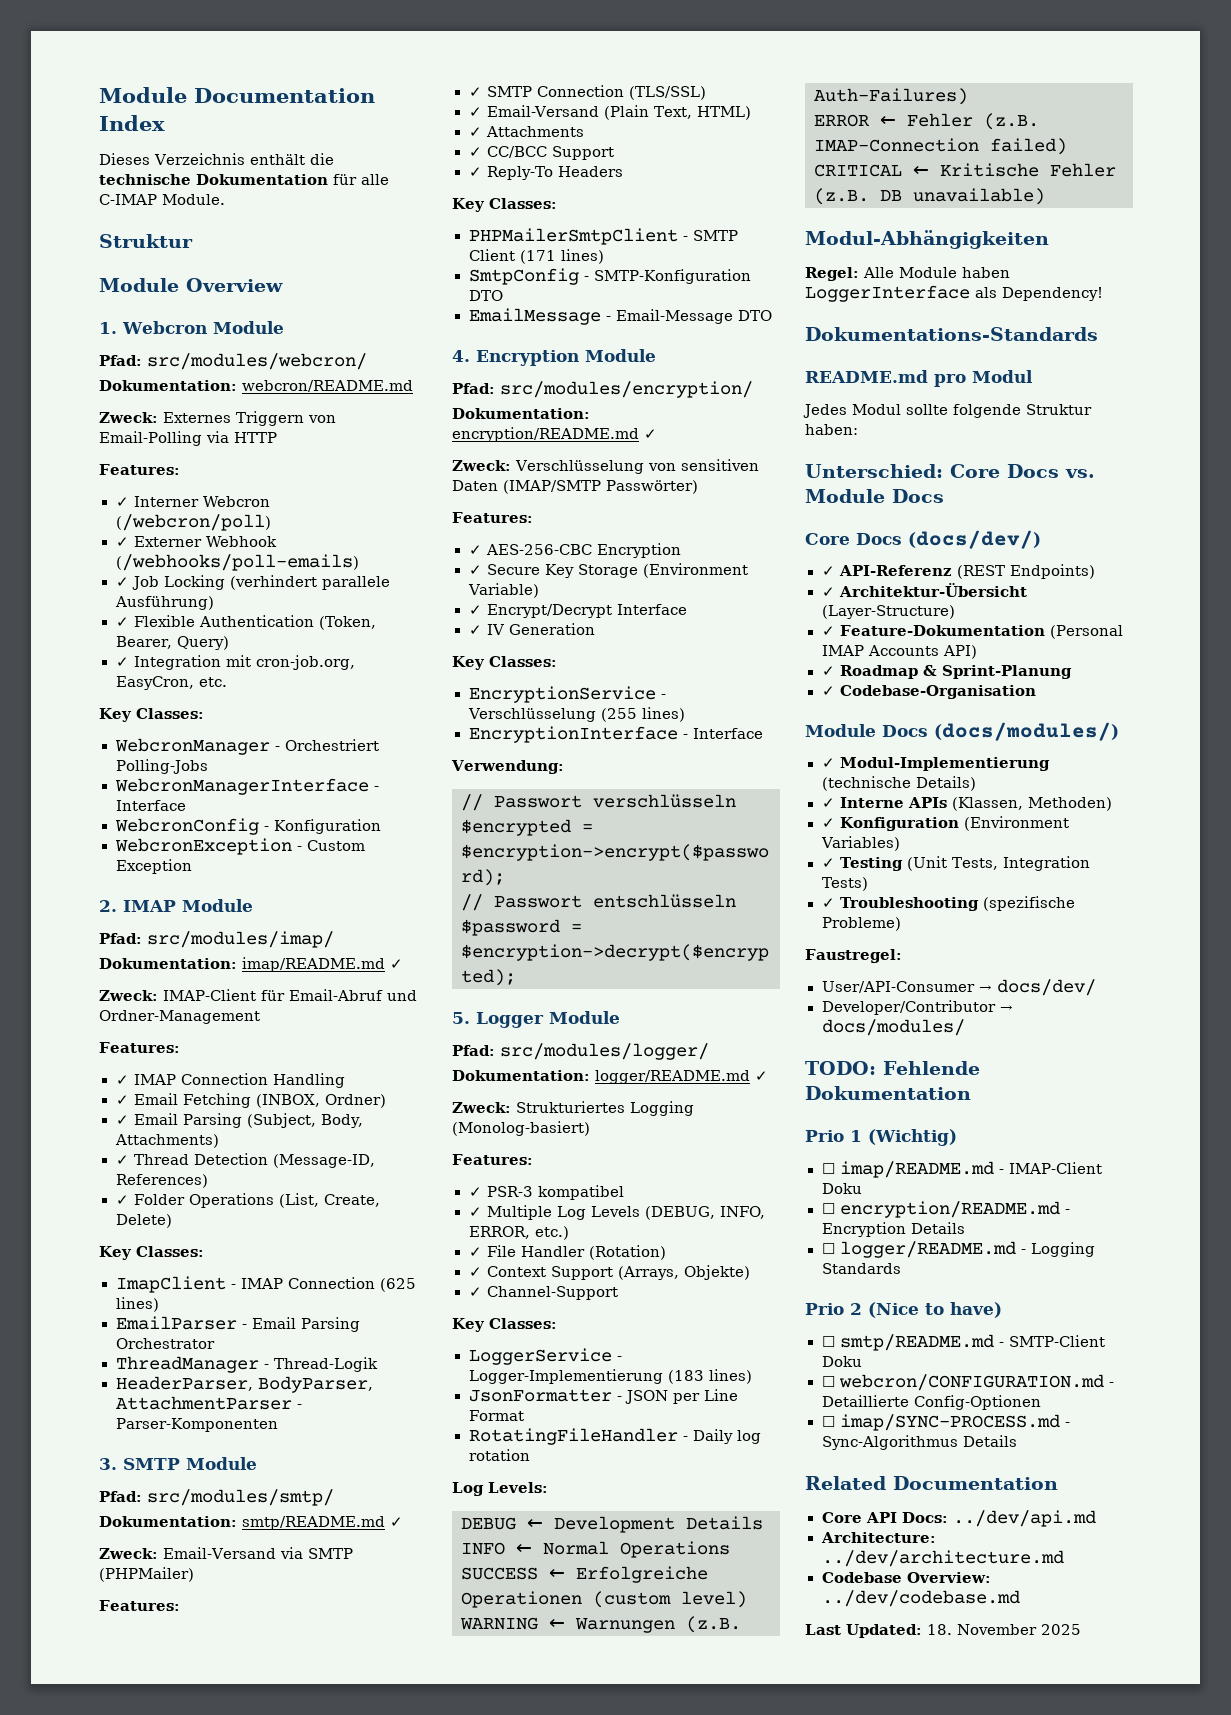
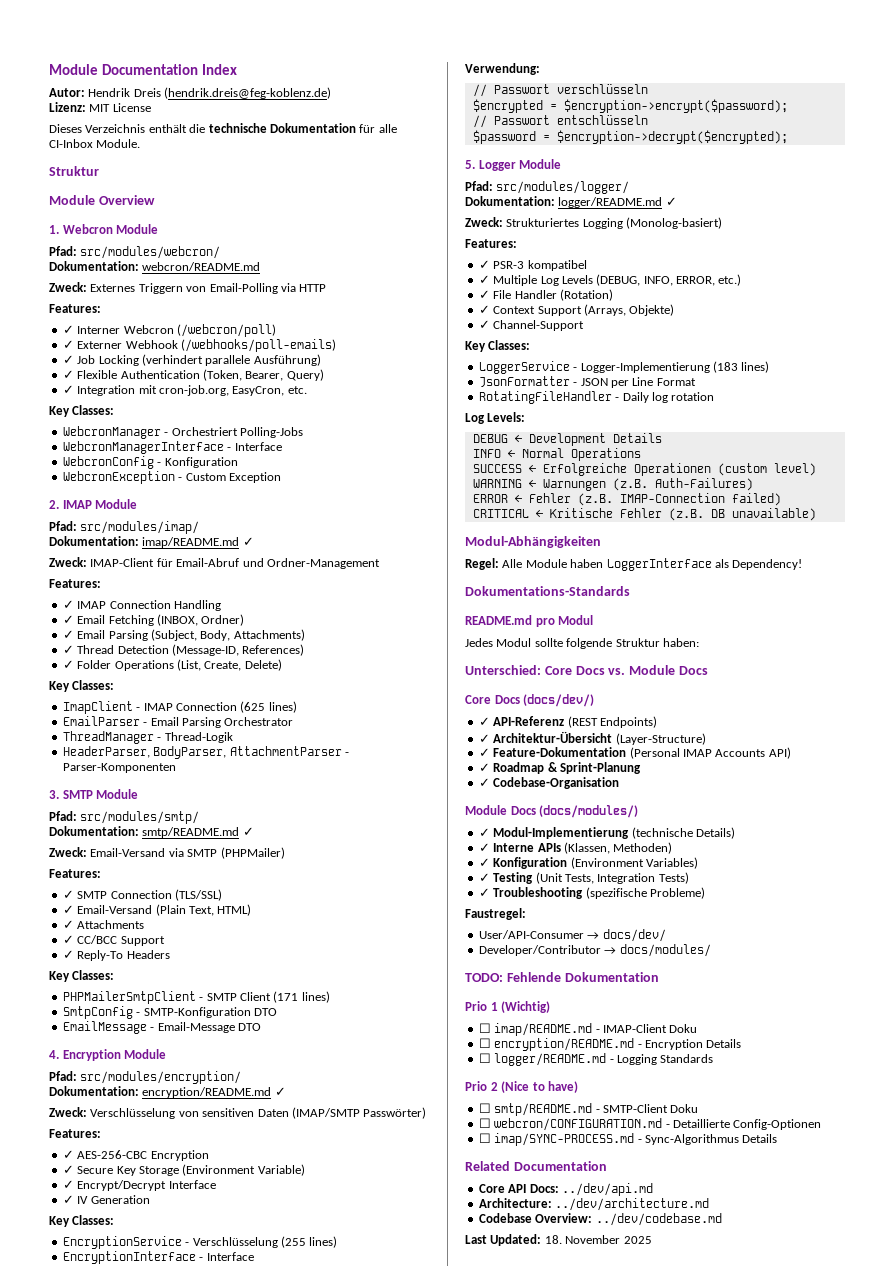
(165, 123) none -> [49,87,332,99] [49,102,151,112] // Autor: Hendrik Dreis (hendrik.dreis@feg-koblenz.de) // Lizenz: MIT License
[99,194,157,205] C-IMAP -> [49,139,93,148] CI-Inbox

